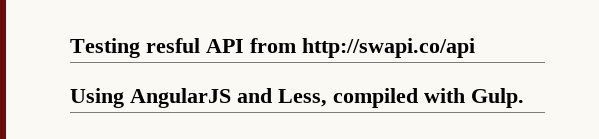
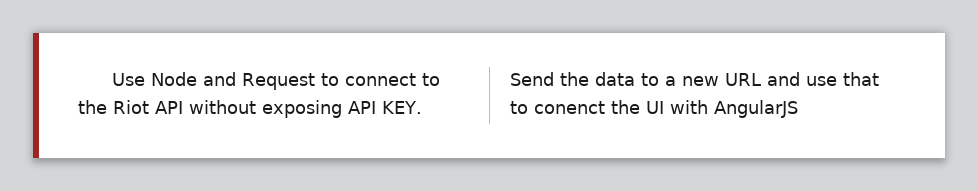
[70,38,475,58] [70,88,524,108] Testing resful API from http://swapi.co/api // Using AngularJS and Less, compiled with Gulp. -> [111,72,440,90] [78,100,422,118] [510,72,879,86] [510,100,798,118] Use Node and Request to connect to the Riot API without exposing API KEY. Send the data to a new URL and use that to conenct the UI with AngularJS

